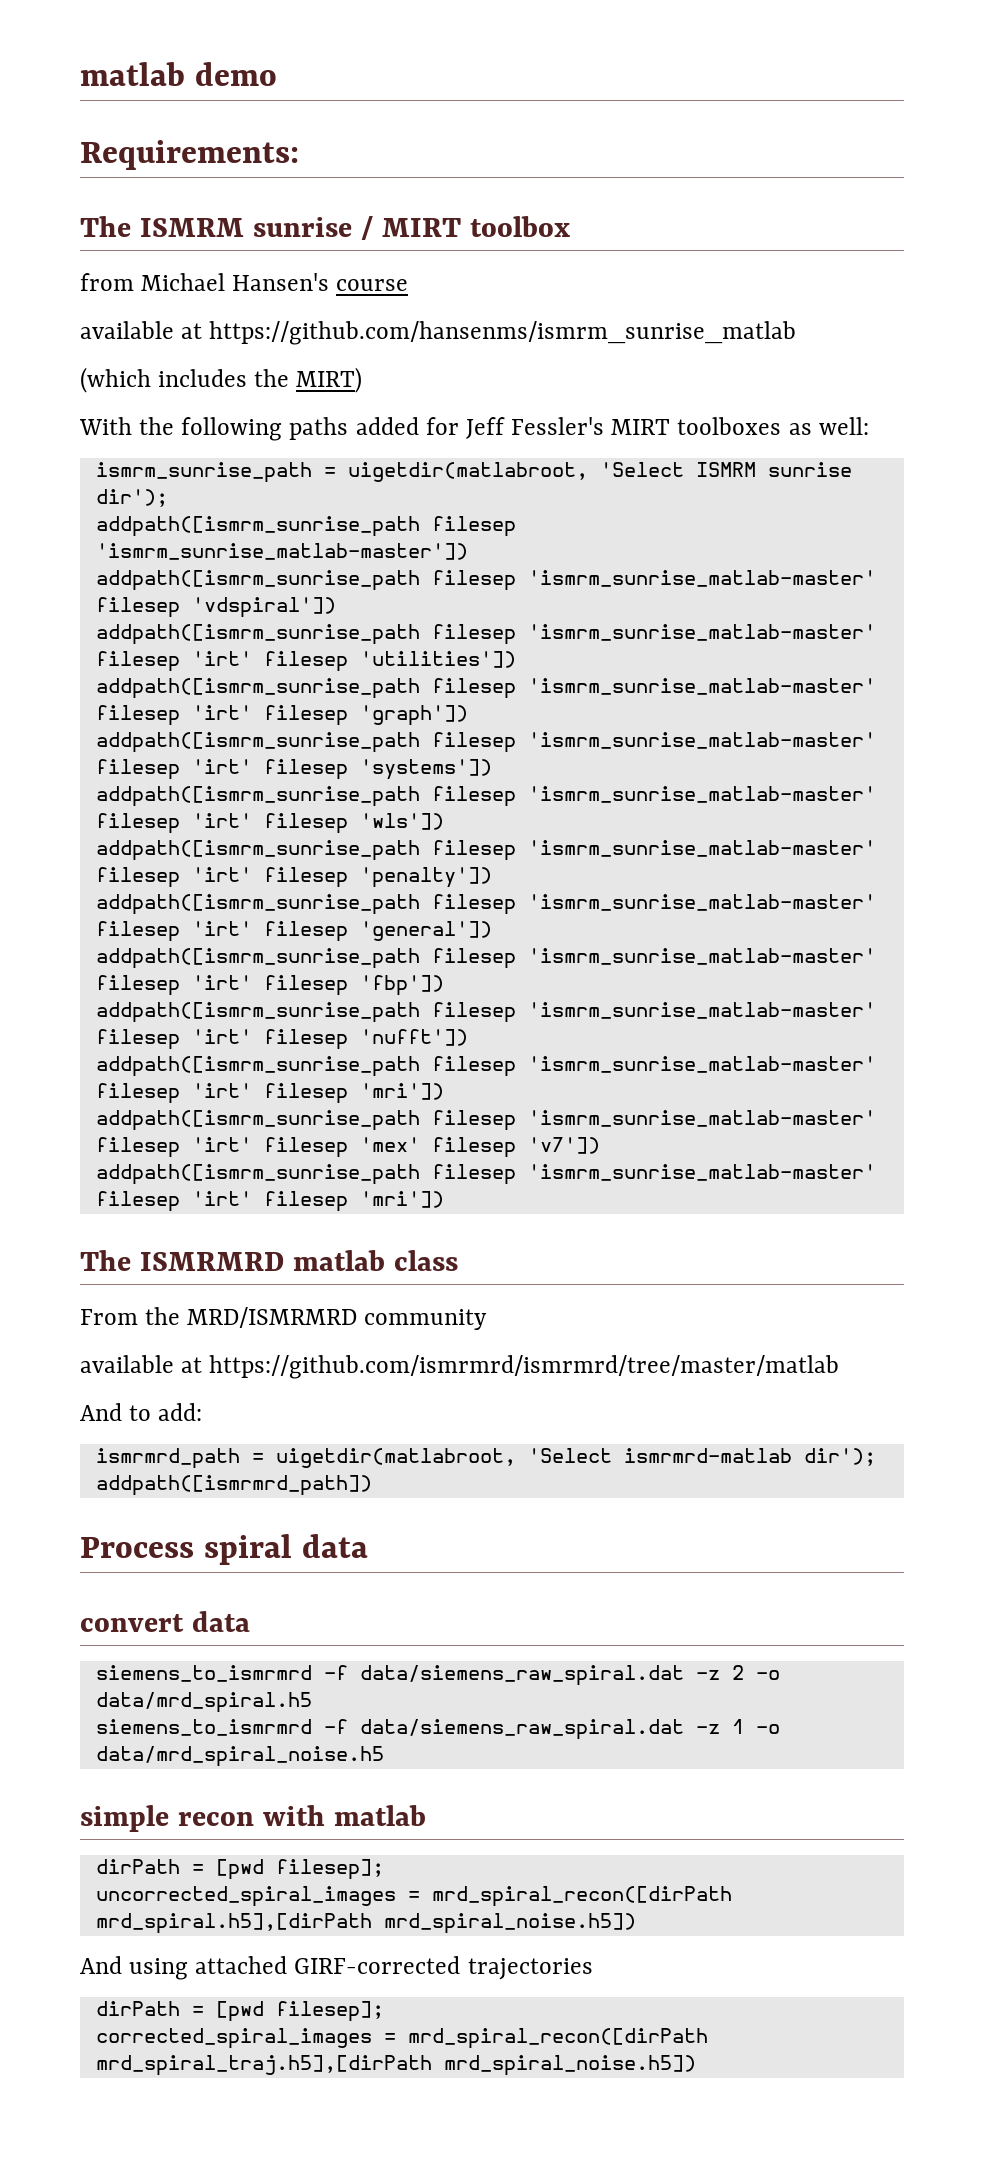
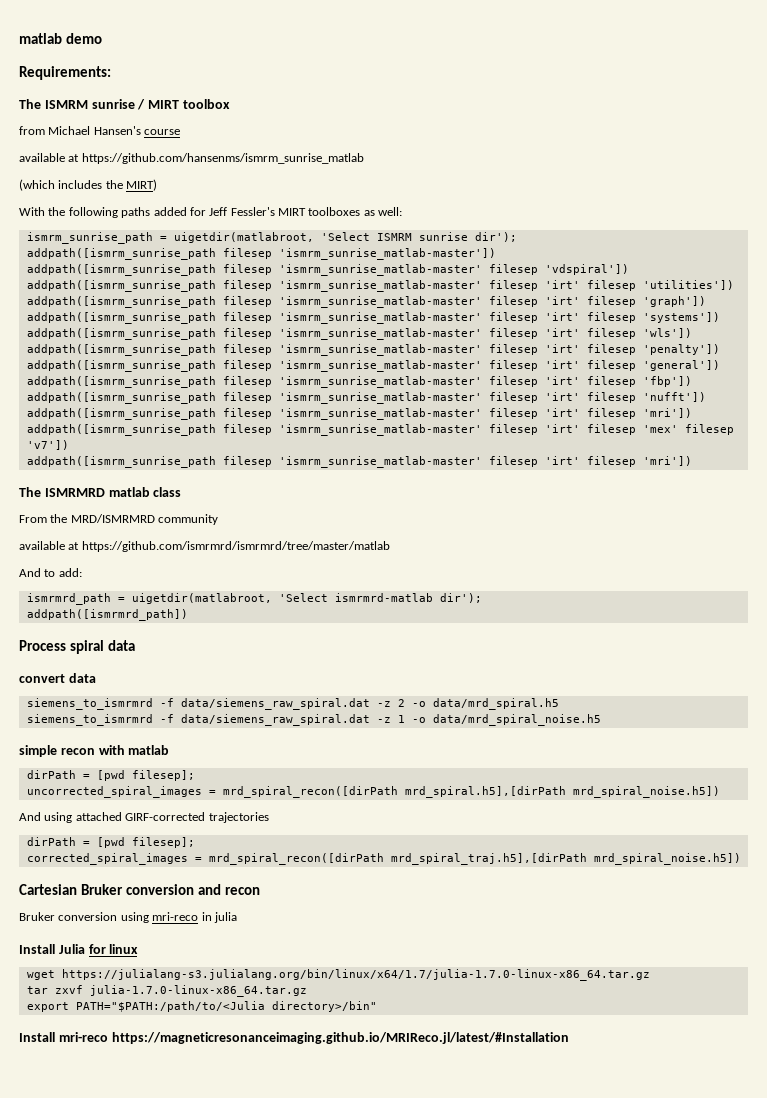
(696, 2065) none -> [19,884,260,895] [19,912,237,923] [19,944,139,954] [26,969,650,981] [26,985,307,997] [26,1001,377,1012] [19,1032,569,1044] // Cartesian Bruker conversion and recon // Bruker conversion using mri-reco in julia // Install Julia for linux // wget https://julialang-s3.julialang.org/bin/linux/x64/1.7/julia-1.7.0-linux-x86_64.tar.gz // tar zxvf julia-1.7.0-linux-x86_64.tar.gz // export PATH="$PATH:/path/to/<Julia directory>/bin" // Install mri-reco https://magneticresonanceimaging.github.io/MRIReco.jl/latest/#Installation

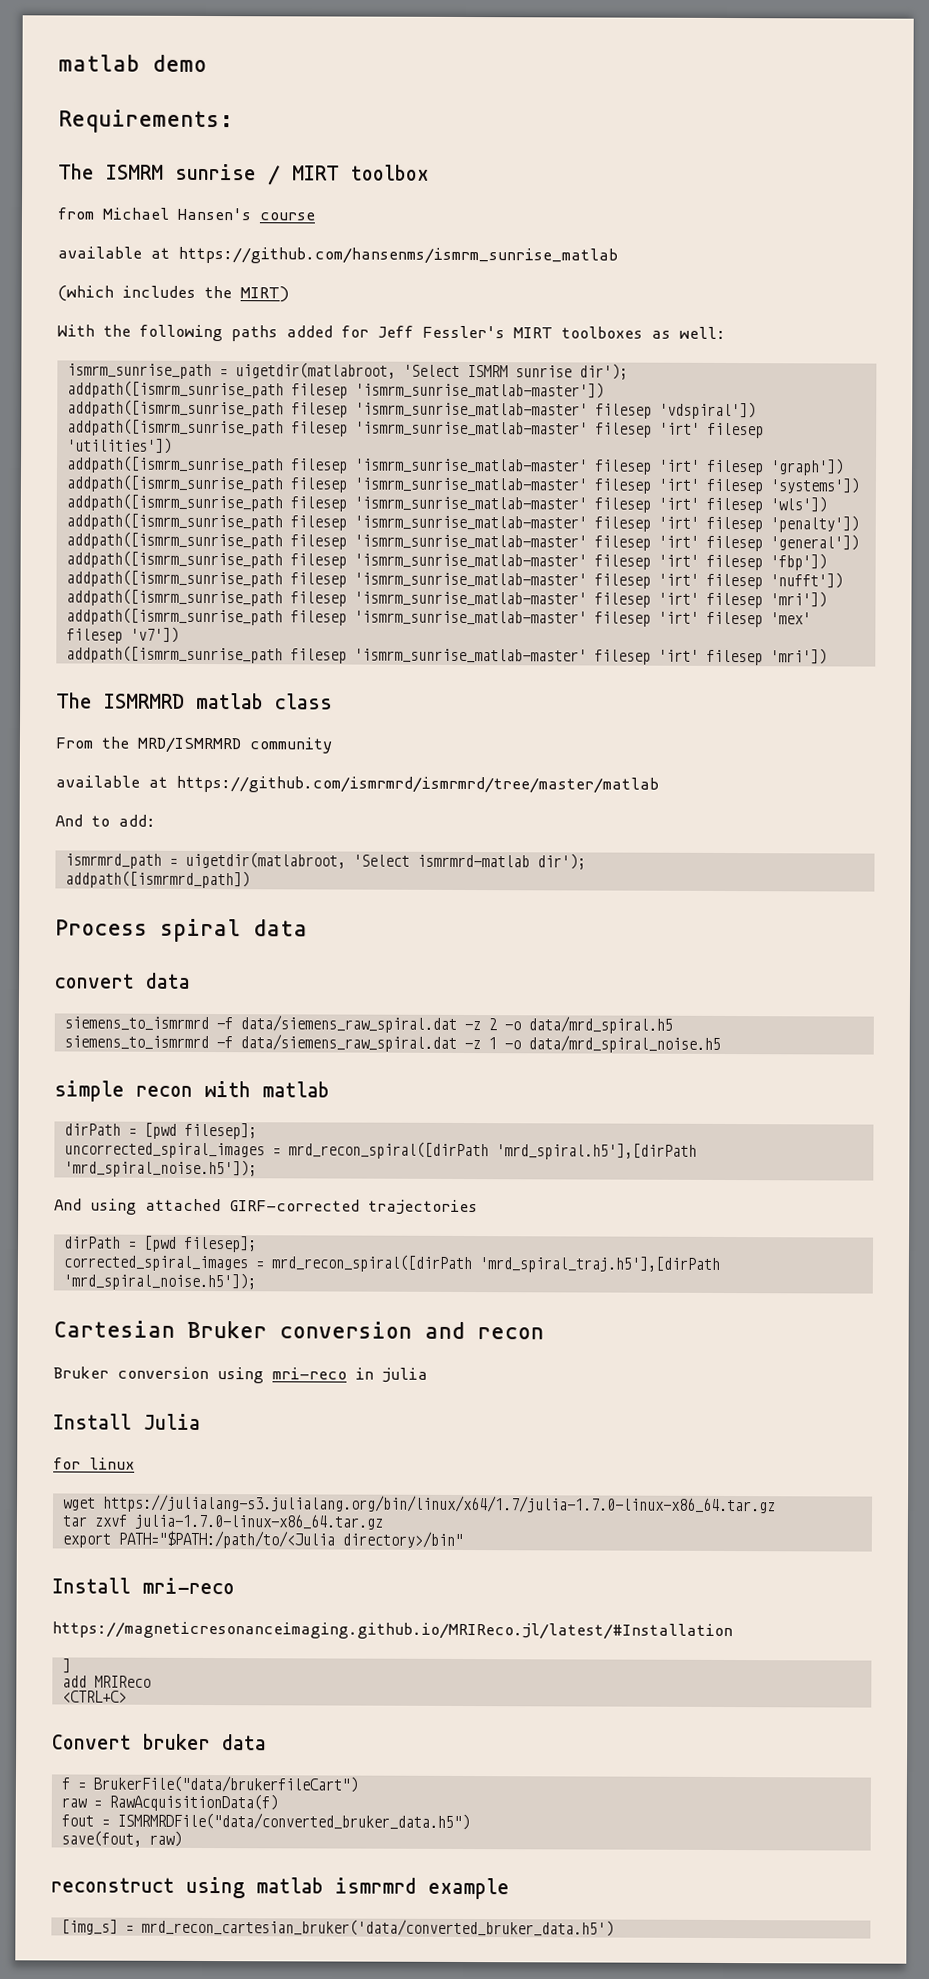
[222,786,720,798] mrd_spiral_recon([dirPath mrd_spiral.h5],[dirPath mrd_spiral_noise.h5]) -> [287,1141,697,1160] [63,1159,257,1178] mrd_recon_spiral([dirPath 'mrd_spiral.h5'],[dirPath 'mrd_spiral_noise.h5']);
[208,853,741,865] mrd_spiral_recon([dirPath mrd_spiral_traj.h5],[dirPath mrd_spiral_noise.h5]) -> [270,1254,720,1273] [62,1272,256,1291] mrd_recon_spiral([dirPath 'mrd_spiral_traj.h5'],[dirPath 'mrd_spiral_noise.h5']);
(85, 949) none -> (201, 1421) //
(108, 1037) none -> (235, 1586) //
(569, 1038) none -> [61,1658,71,1674] [61,1675,151,1688] [61,1690,127,1703] [52,1733,267,1751] [60,1775,358,1793] [60,1793,278,1812] [60,1812,470,1831] [60,1830,182,1847] [51,1876,510,1900] [60,1918,614,1937] // ] // add MRIReco // <CTRL+C> // Convert bruker data // f = BrukerFile("data/brukerfileCart") // raw = RawAcquisitionData(f) // fout = ISMRMRDFile("data/converted_bruker_data.h5") // save(fout, raw) // reconstruct using matlab ismrmrd example // [img_s] = mrd_recon_cartesian_bruker('data/converted_bruker_data.h5')

